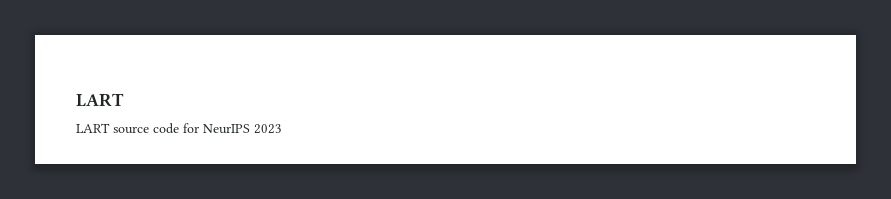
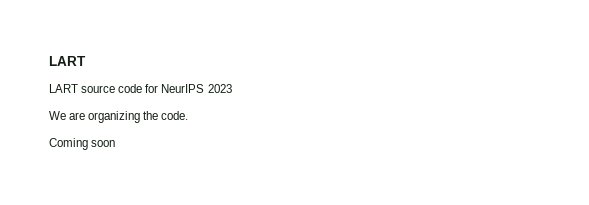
(282, 129) none -> [49,111,189,123] [49,138,116,150] // We are organizing the code. // Coming soon

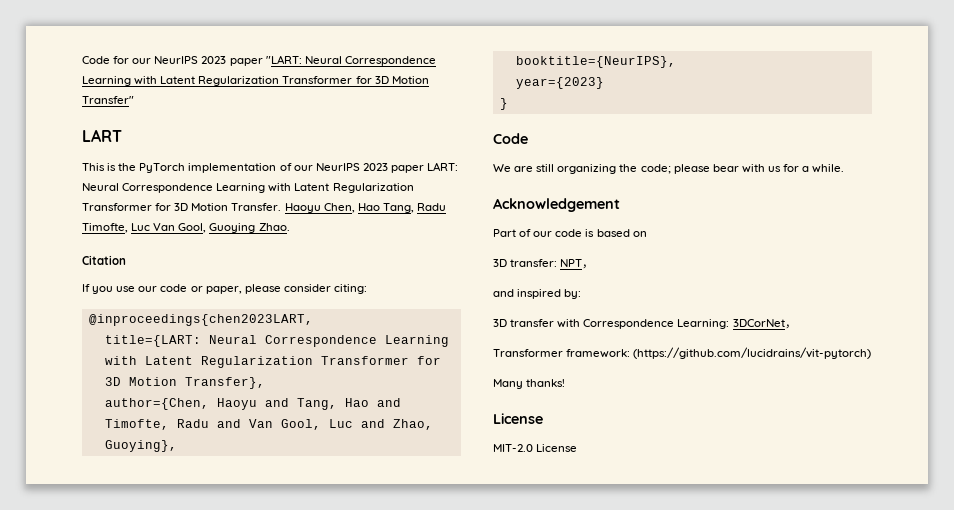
[49,56,86,66] [49,84,232,93] LART // LART source code for NeurIPS 2023 -> [82,55,436,66] [82,76,429,86] [82,96,134,104] [82,129,122,142] [82,162,459,173] [82,183,414,193] [82,203,446,213] [82,223,290,233] [82,255,126,265] [82,284,367,294] [88,314,313,326] [104,335,449,347] [104,356,441,368] [104,377,265,389] [104,398,401,410] [104,419,433,430] [104,440,177,452] [515,56,676,68] [515,77,604,89] [499,98,508,110] [493,133,528,144] Code for our NeurIPS 2023 paper "LART: Neural Correspondence Learning with Latent Regularization Transformer for 3D Motion Transfer" // LART // This is the PyTorch implementation of our NeurIPS 2023 paper LART: Neural Correspondence Learning with Latent Regularization Transformer for 3D Motion Transfer. Haoyu Chen, Hao Tang, Radu Timofte, Luc Van Gool, Guoying Zhao. // Citation // If you use our code or paper, please consider citing: // @inproceedings{chen2023LART, // title={LART: Neural Correspondence Learning with Latent Regularization Transformer for 3D Motion Transfer}, // author={Chen, Haoyu and Tang, Hao and Timofte, Radu and Van Gool, Luc and Zhao, Guoying}, // booktitle={NeurIPS}, // year={2023} // } // Code
(86, 116) none -> [536,164,555,172] still
[161,111,189,120] [49,138,116,150] code. // Coming soon -> [640,164,845,174] [493,198,620,212] [493,229,647,237] [493,259,595,269] [493,289,582,299] [493,319,797,329] [493,347,872,359] [493,379,566,389] [493,413,543,424] [493,444,578,452] code; please bear with us for a while. // Acknowledgement // Part of our code is based on // 3D transfer: NPT， // and inspired by: // 3D transfer with Correspondence Learning: 3DCorNet， // Transformer framework: (https://github.com/lucidrains/vit-pytorch) // Many thanks! // License // MIT-2.0 License

